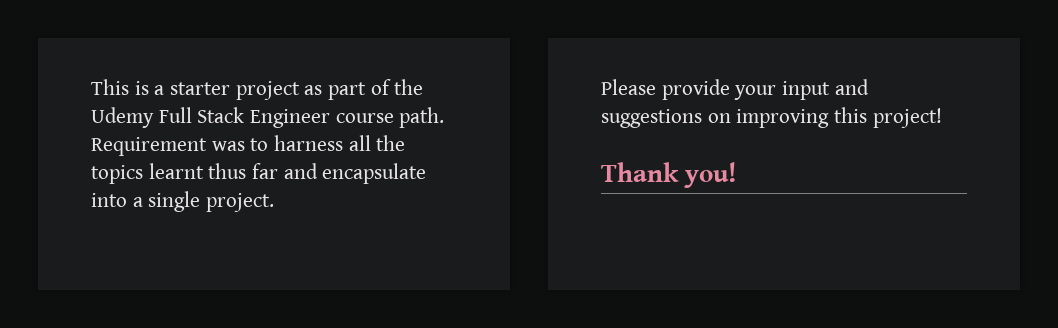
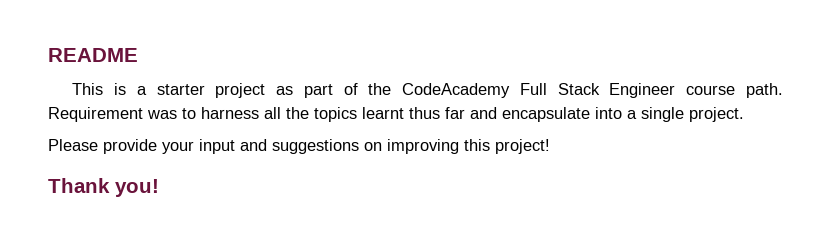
(91, 87) none -> [48,48,138,62] README //
[91,107,154,128] Udemy -> [402,83,511,98] CodeAcademy

